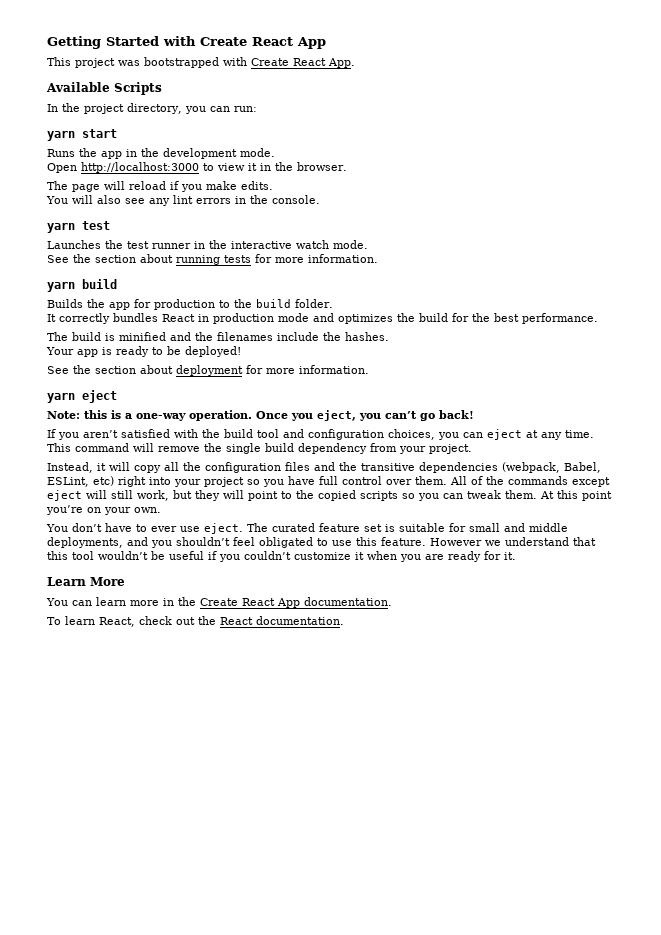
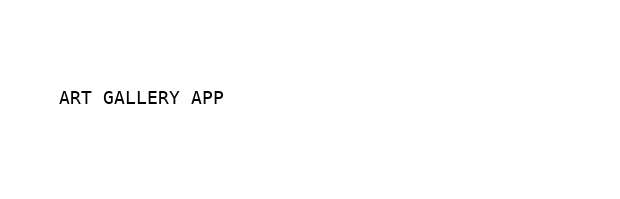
[47,36,326,49] [47,57,355,68] [46,82,162,95] [47,103,257,114] [47,129,117,141] [47,148,275,159] [47,162,347,173] [47,181,273,192] [46,195,320,206] [47,221,110,233] [47,240,368,249] [47,254,378,265] [47,279,117,292] [47,299,333,310] [47,313,598,324] [47,332,389,341] [46,346,241,357] [47,365,369,376] [47,390,117,403] [47,410,474,421] [47,429,594,440] [47,443,472,454] [47,462,601,473] [47,476,610,487] [47,490,612,501] [46,505,161,515] [46,523,568,534] [47,537,596,548] [47,551,516,562] [47,577,125,586] [46,597,392,608] [47,616,344,627] Getting Started with Create React App // This project was bootstrapped with Create React App. // Available Scripts // In the project directory, you can run: // yarn start // Runs the app in the development mode. // Open http://localhost:3000 to view it in the browser. // The page will reload if you make edits. // You will also see any lint errors in the console. // yarn test // Launches the test runner in the interactive watch mode. // See the section about running tests for more information. // yarn build // Builds the app for production to the build folder. // It correctly bundles React in production mode and optimizes the build for the best performance. // The build is minified and the filenames include the hashes. // Your app is ready to be deployed! // See the section about deployment for more information. // yarn eject // Note: this is a one-way operation. Once you eject, you can’t go back! // If you aren’t satisfied with the build tool and configuration choices, you can eject at any time. This command will remove the single build dependency from your project. // Instead, it will copy all the configuration files and the transitive dependencies (webpack, Babel, ESLint, etc) right into your project so you have full control over them. All of the commands except eject will still work, but they will point to the copied scripts so you can tweak them. At this point you’re on your own. // You don’t have to ever use eject. The curated feature set is suitable for small and middle deployments, and you shouldn’t feel obligated to use this feature. However we understand that this tool wouldn’t be useful if you couldn’t customize it when you are ready for it. // Learn More // You can learn more in the Create React App documentation. // To learn React, check out the React documentation. -> [59,91,224,104] ART GALLERY APP

